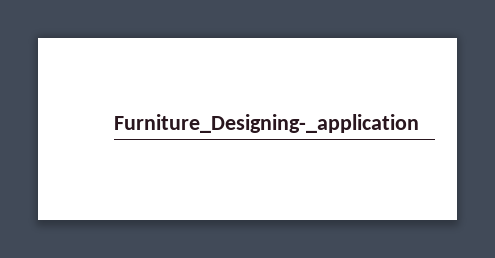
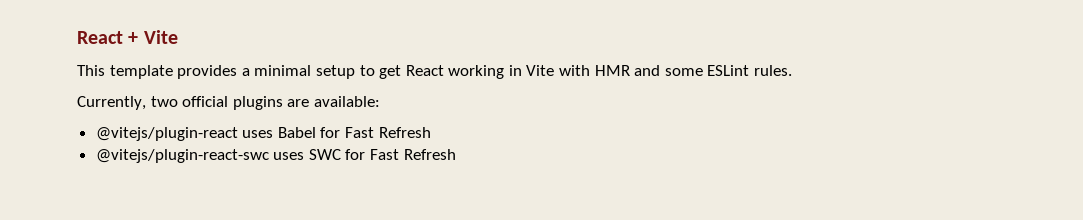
[114,114,419,133] Furniture_Designing-_application -> [77,30,178,44] [77,65,793,79] [77,96,380,110] [95,127,431,141] [95,149,456,163] React + Vite // This template provides a minimal setup to get React working in Vite with HMR and some ESLint rules. // Currently, two official plugins are available: // @vitejs/plugin-react uses Babel for Fast Refresh // @vitejs/plugin-react-swc uses SWC for Fast Refresh

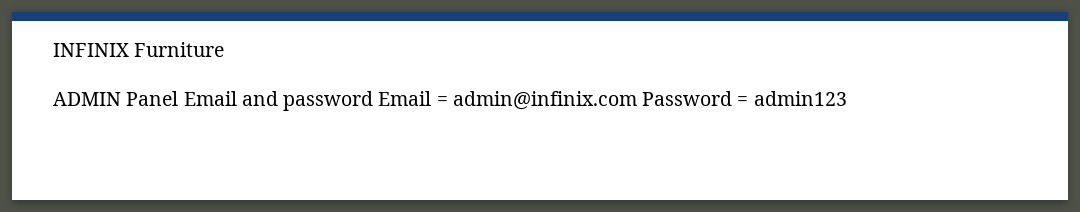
[77,30,178,44] [77,65,793,79] [77,96,380,110] [95,127,431,141] [95,149,456,163] React + Vite // This template provides a minimal setup to get React working in Vite with HMR and some ESLint rules. // Currently, two official plugins are available: // @vitejs/plugin-react uses Babel for Fast Refresh // @vitejs/plugin-react-swc uses SWC for Fast Refresh -> [53,42,225,57] [53,91,847,111] INFINIX Furniture // ADMIN Panel Email and password Email = admin@infinix.com Password = admin123

